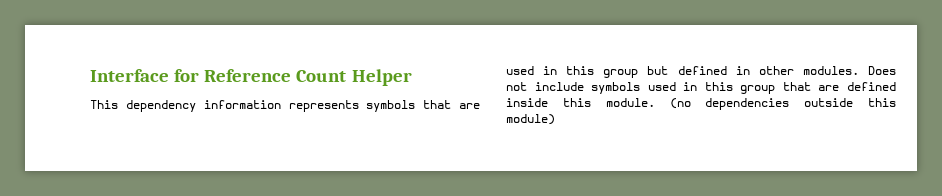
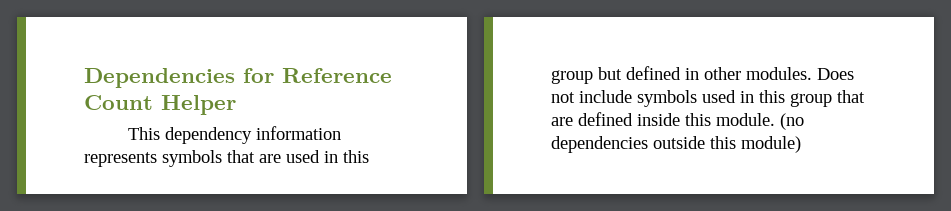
[90,69,169,82] Interface -> [84,68,235,88] Dependencies

